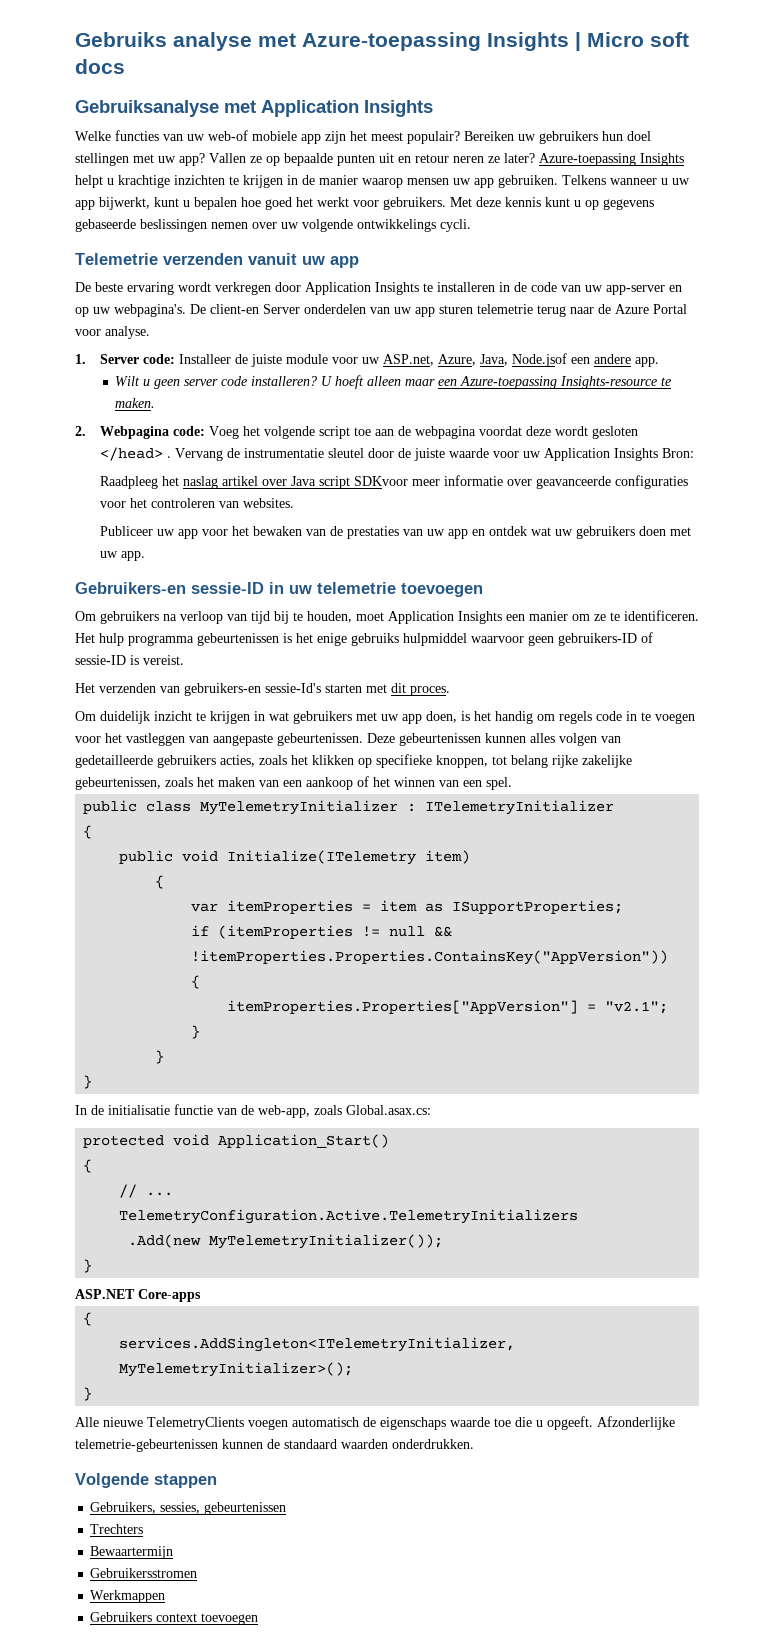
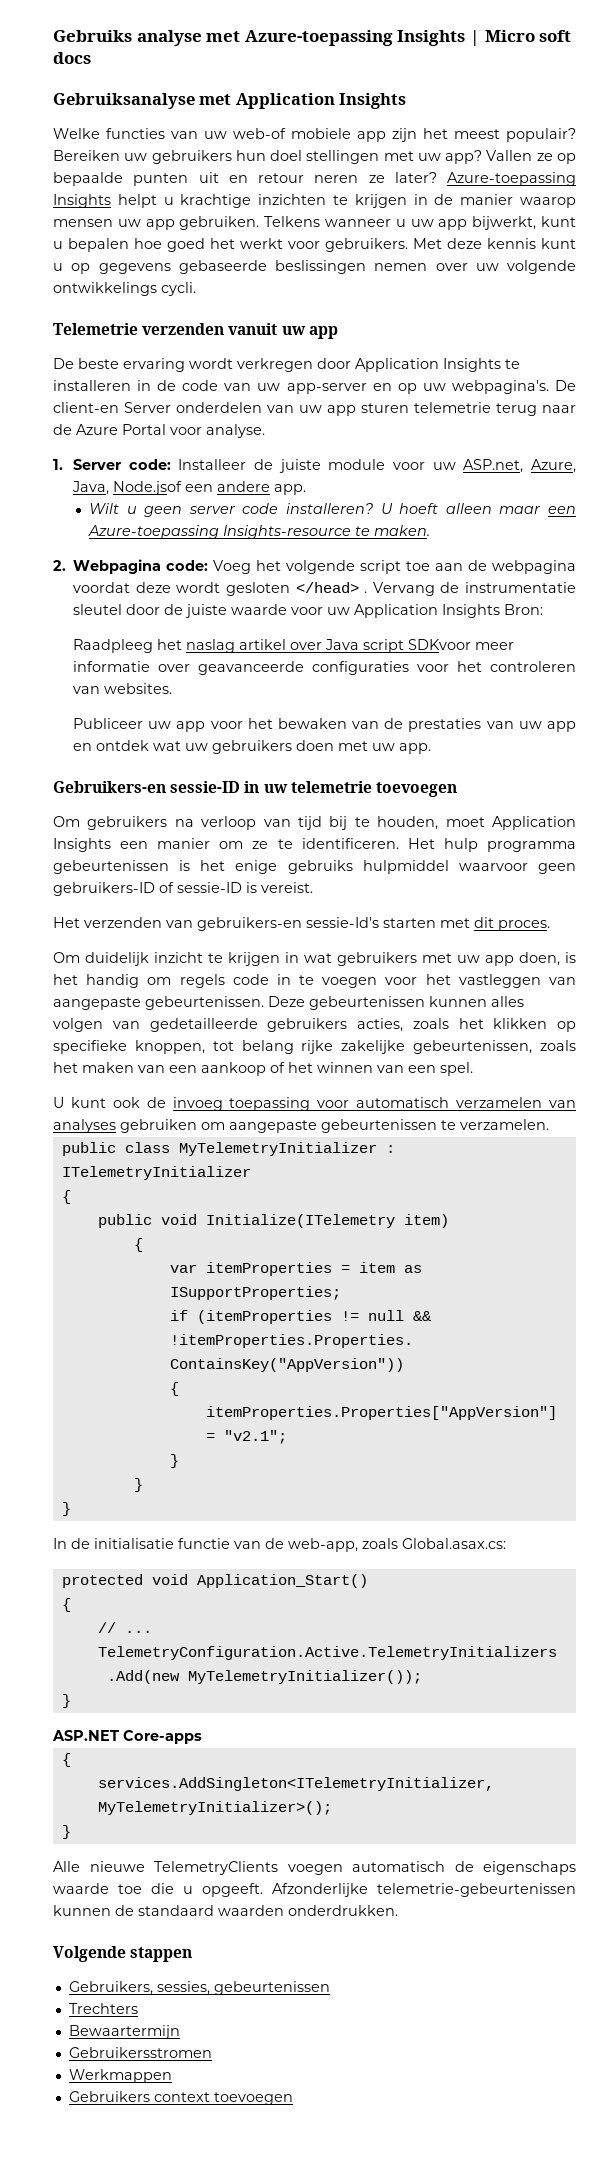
(512, 783) none -> [53,1097,577,1111] [53,1119,549,1133] // U kunt ook de invoeg toepassing voor automatisch verzamelen van analyses gebruiken om aangepaste gebeurtenissen te verzamelen.

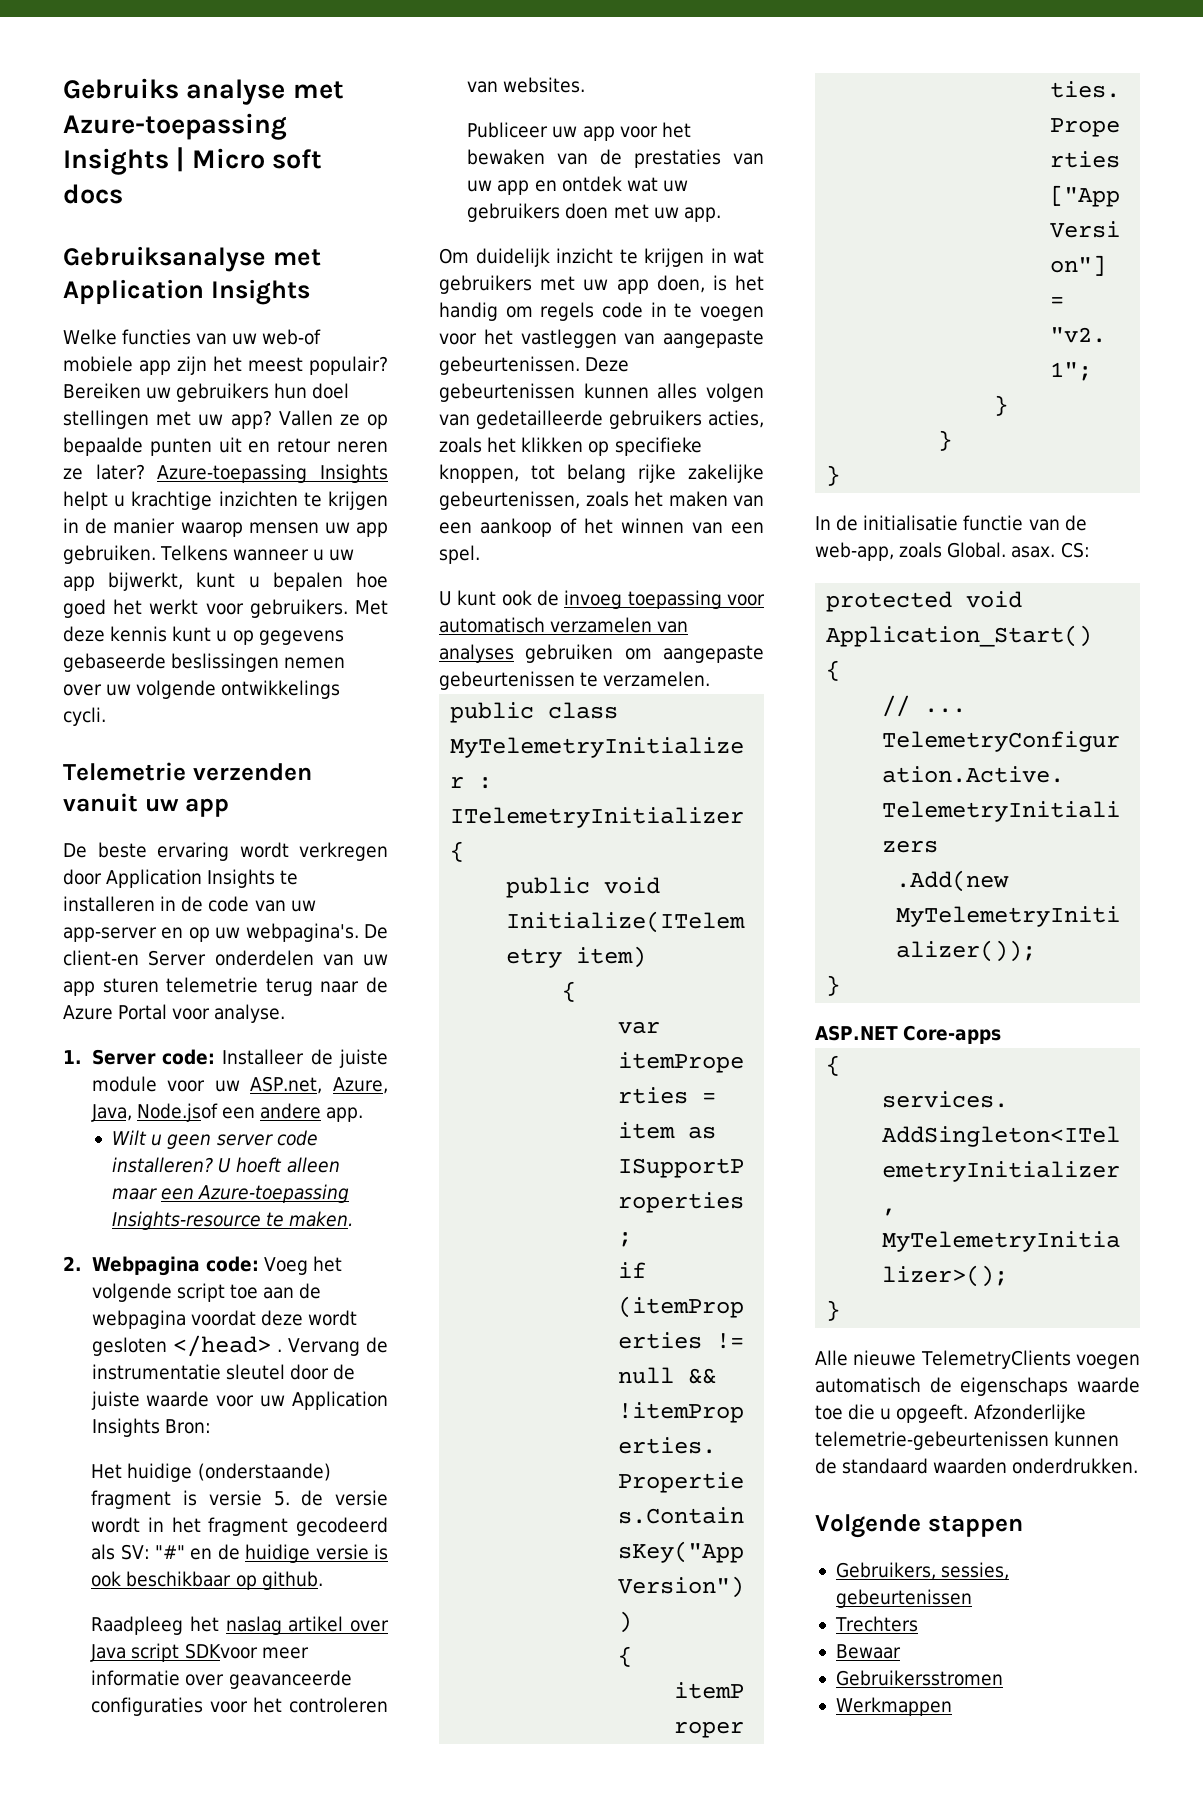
(544, 609) none -> [91,1463,331,1482] [91,1490,388,1509] [91,1517,388,1536] [91,1544,388,1563] [91,1571,323,1590] // Het huidige (onderstaande) fragment is versie 5. de versie wordt in het fragment gecodeerd als SV: "#" en de huidige versie is ook beschikbaar op github.
[53,781,457,797] [53,816,576,830] [53,838,576,852] [53,860,576,874] [53,882,313,896] [53,917,550,931] // Gebruikers-en sessie-ID in uw telemetrie toevoegen // Om gebruikers na verloop van tijd bij te houden, moet Application Insights een manier om ze te identificeren. Het hulp programma gebeurtenissen is het enige gebruiks hulpmiddel waarvoor geen gebruikers-ID of sessie-ID is vereist. // Het verzenden van gebruikers-en sessie-Id's starten met dit proces. -> (721, 214) none
[402,1538,506,1549] Global.asax.cs: -> [947,542,1090,558] Global. asax. CS:
[68,2025,180,2039] Bewaartermijn -> [835,1644,901,1659] Bewaar
[68,2091,293,2105] // Gebruikers context toevoegen -> (952, 1706) none

